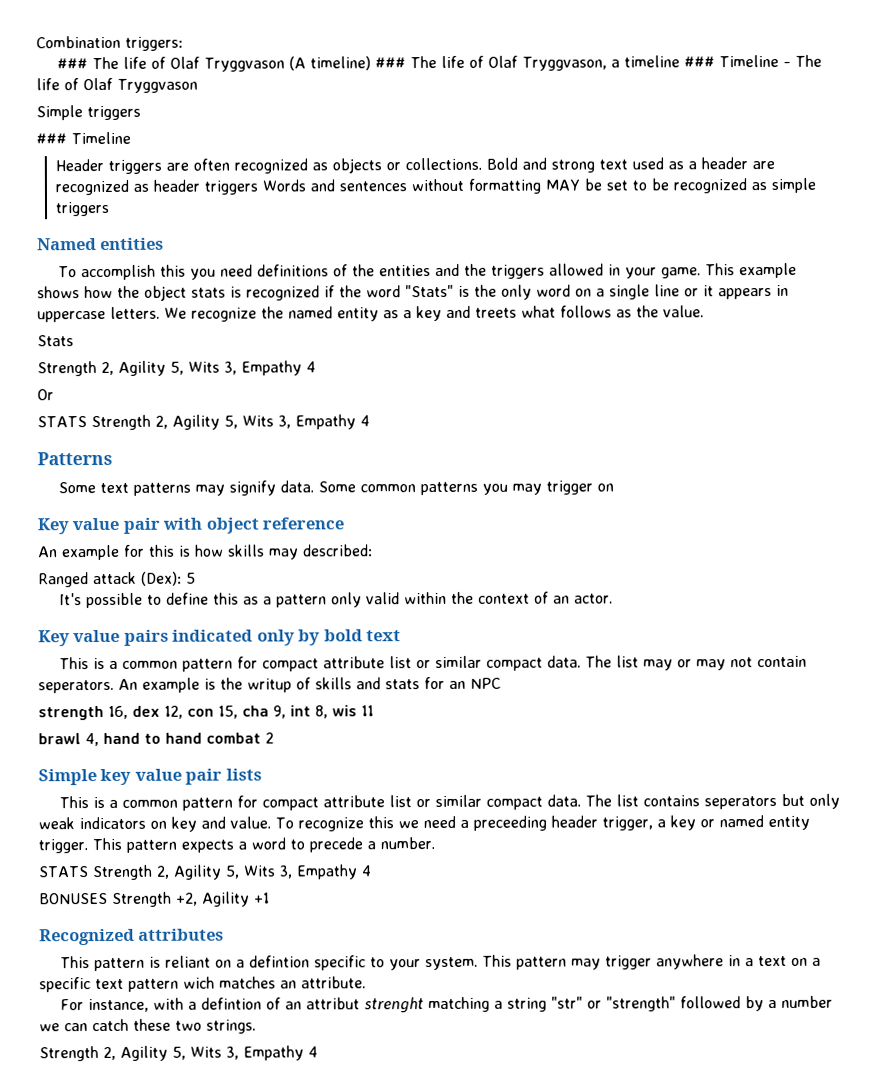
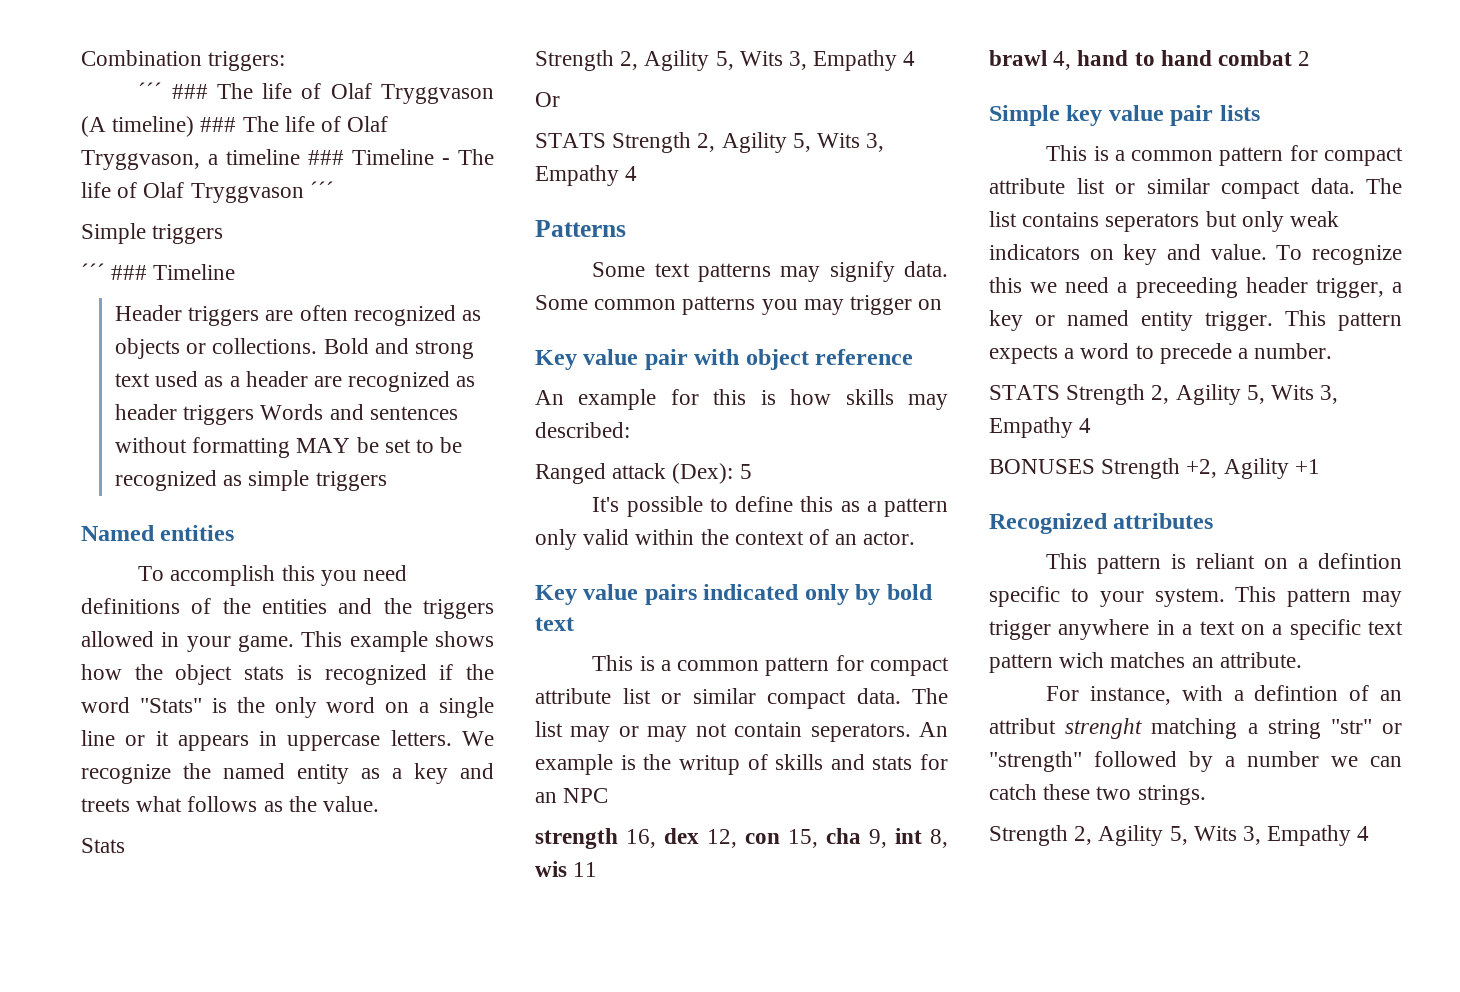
(183, 43) none -> [138,82,163,99] ´´´
(198, 85) none -> [309,181,334,198] ´´´
(141, 113) none -> [81,263,105,280] ´´´

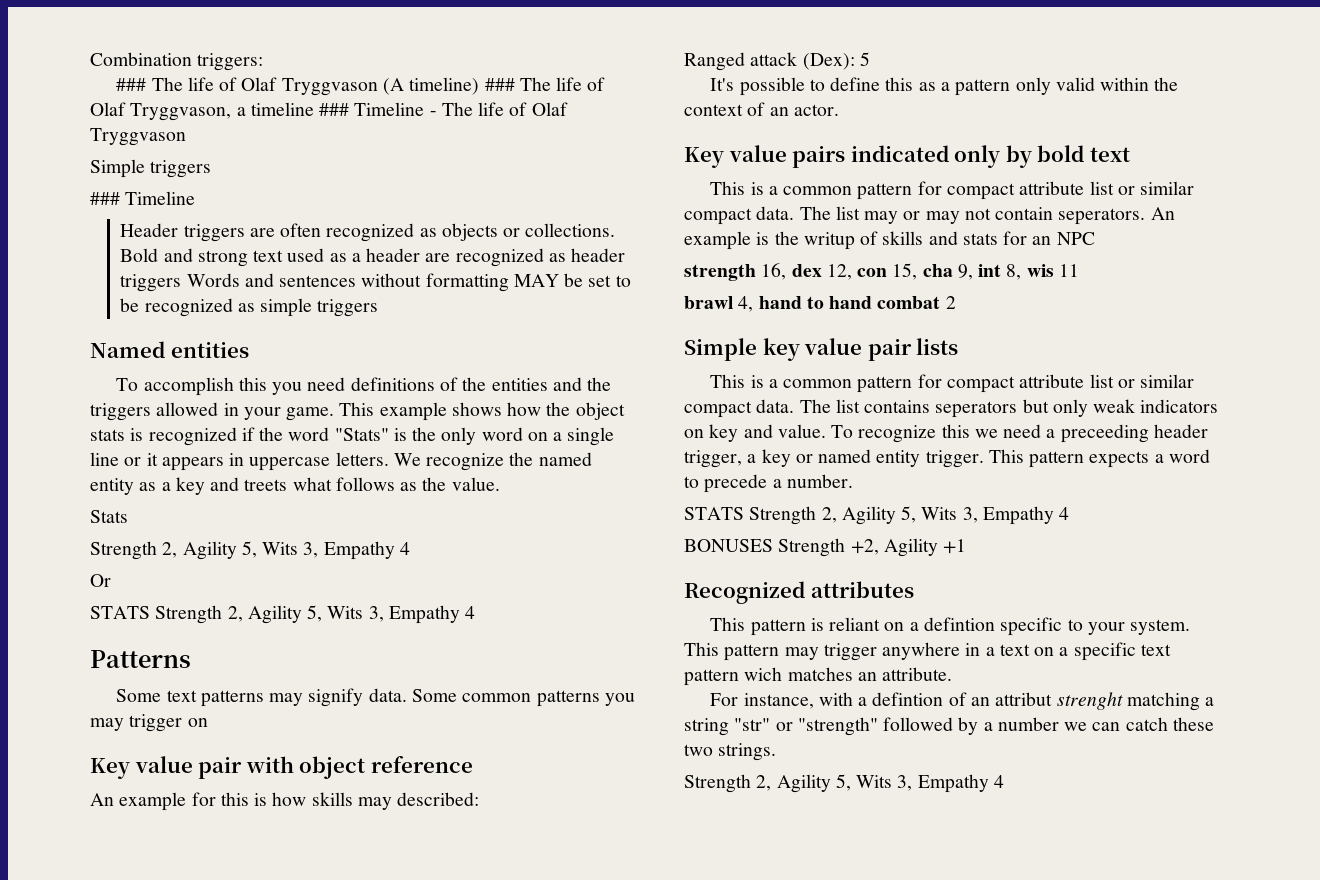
[138,82,163,99] ´´´ -> (264, 62) none
[309,181,334,198] ´´´ -> (186, 137) none
[81,263,105,280] ´´´ -> (212, 169) none

